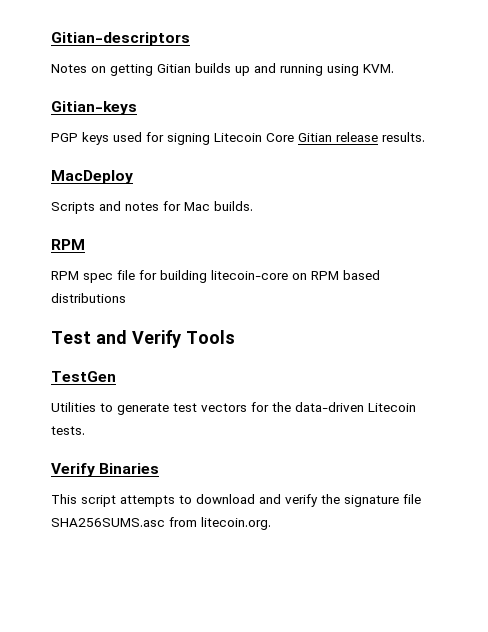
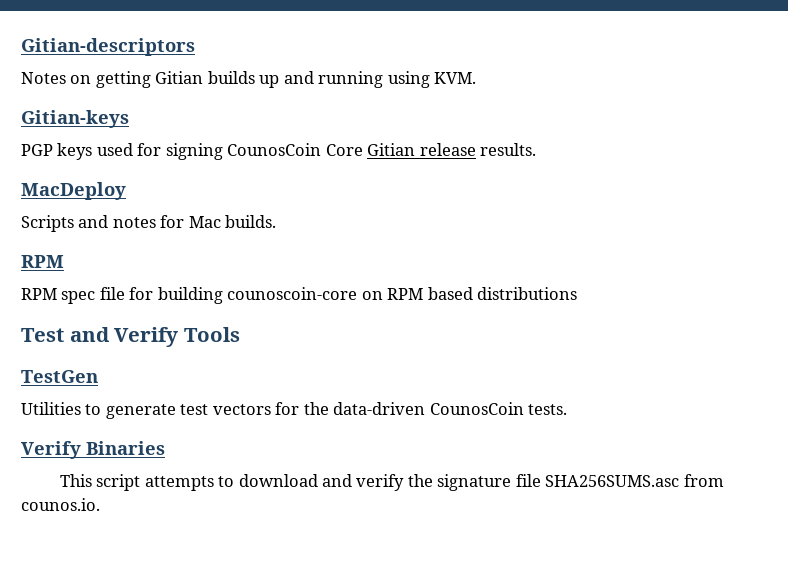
[214,133,262,142] Litecoin -> [227,143,322,156] CounosCoin
[211,270,288,280] litecoin-core -> [227,287,358,300] counoscoin-core
[368,403,416,412] Litecoin -> [429,402,524,415] CounosCoin
[201,517,271,530] litecoin.org. -> [21,498,100,511] counos.io.

